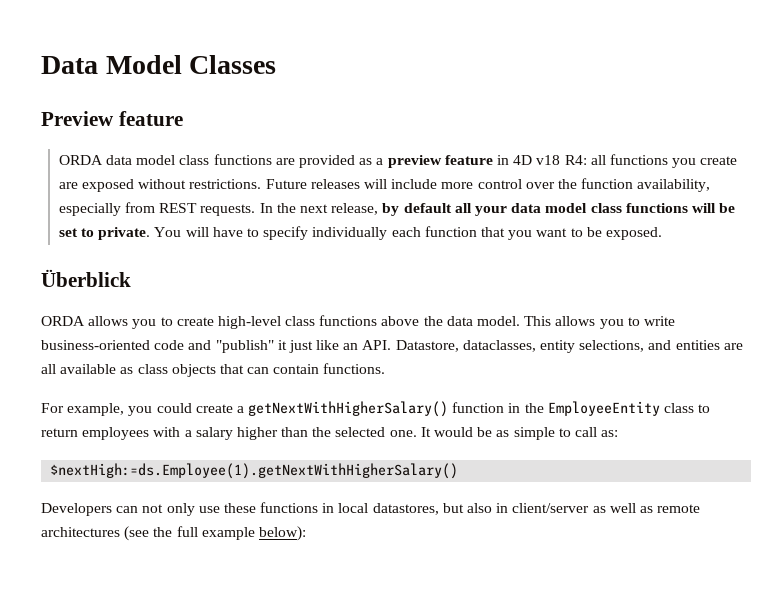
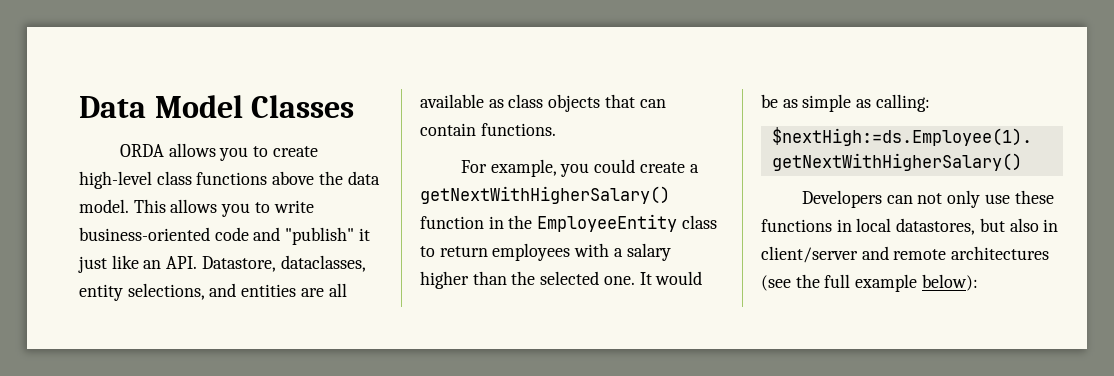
[41,111,183,126] [58,154,738,168] [58,178,711,192] [58,202,736,216] [58,226,662,240] [41,269,131,287] // Preview feature // ORDA data model class functions are provided as a preview feature in 4D v18 R4: all functions you create are exposed without restrictions. Future releases will include more control over the function availability, especially from REST requests. In the next release, by default all your data model class functions will be set to private. You will have to specify individually each function that you want to be exposed. // Überblick -> (355, 106) none
[558,427,619,437] to call as: -> [856,94,930,112] as calling:
[592,503,653,513] as well as -> [861,246,889,260] and

